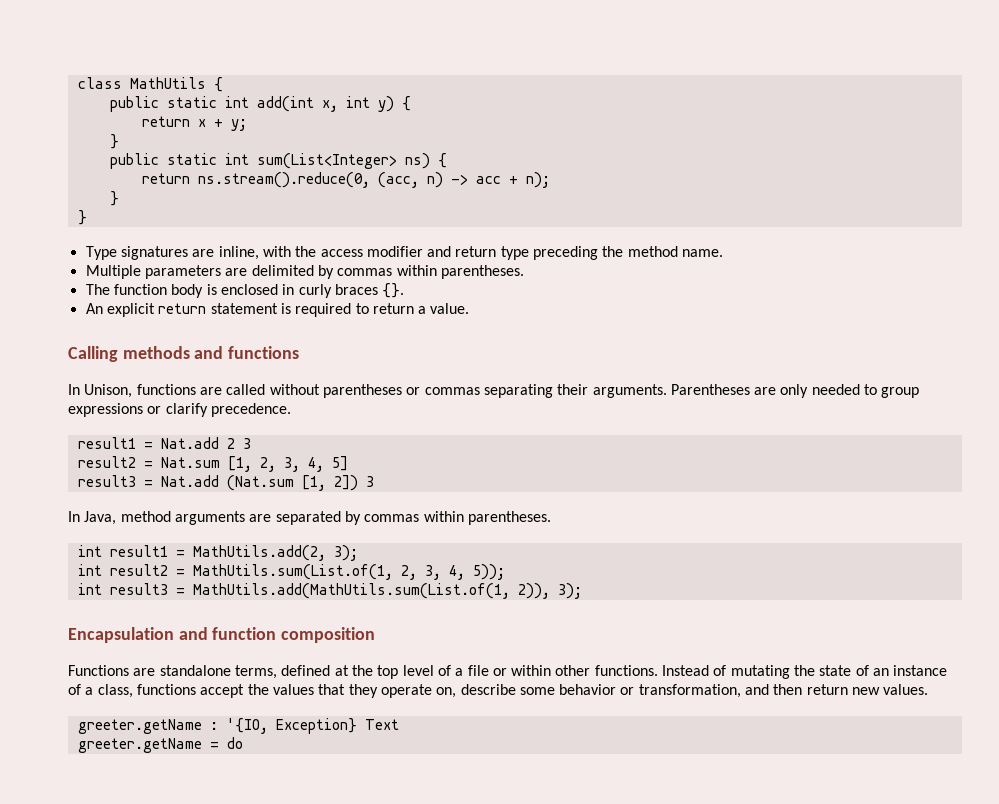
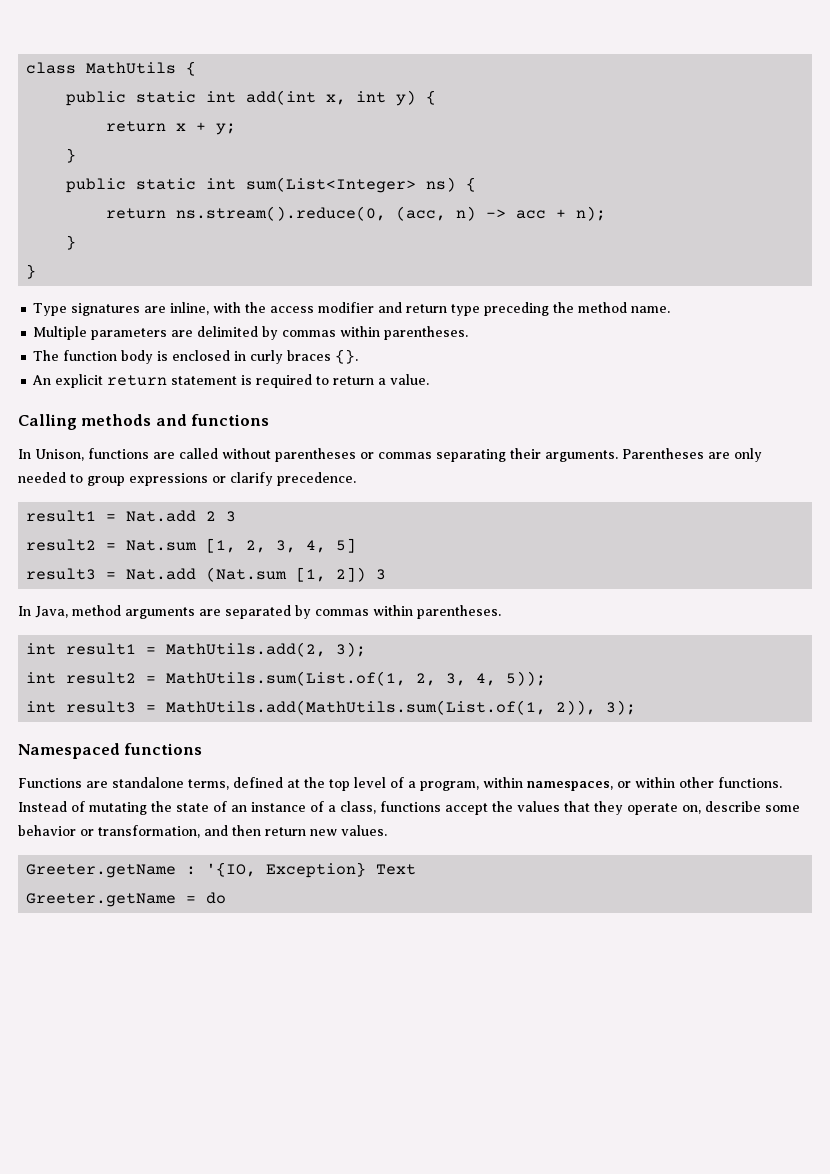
[68,627,376,643] Encapsulation and function composition -> [18,743,203,759] Namespaced functions
[467,665,489,676] file -> [420,777,613,791] program, within namespaces,
[77,719,202,734] greeter.getName -> [26,864,177,878] Greeter.getName
[77,738,202,753] greeter.getName -> [26,893,177,907] Greeter.getName

